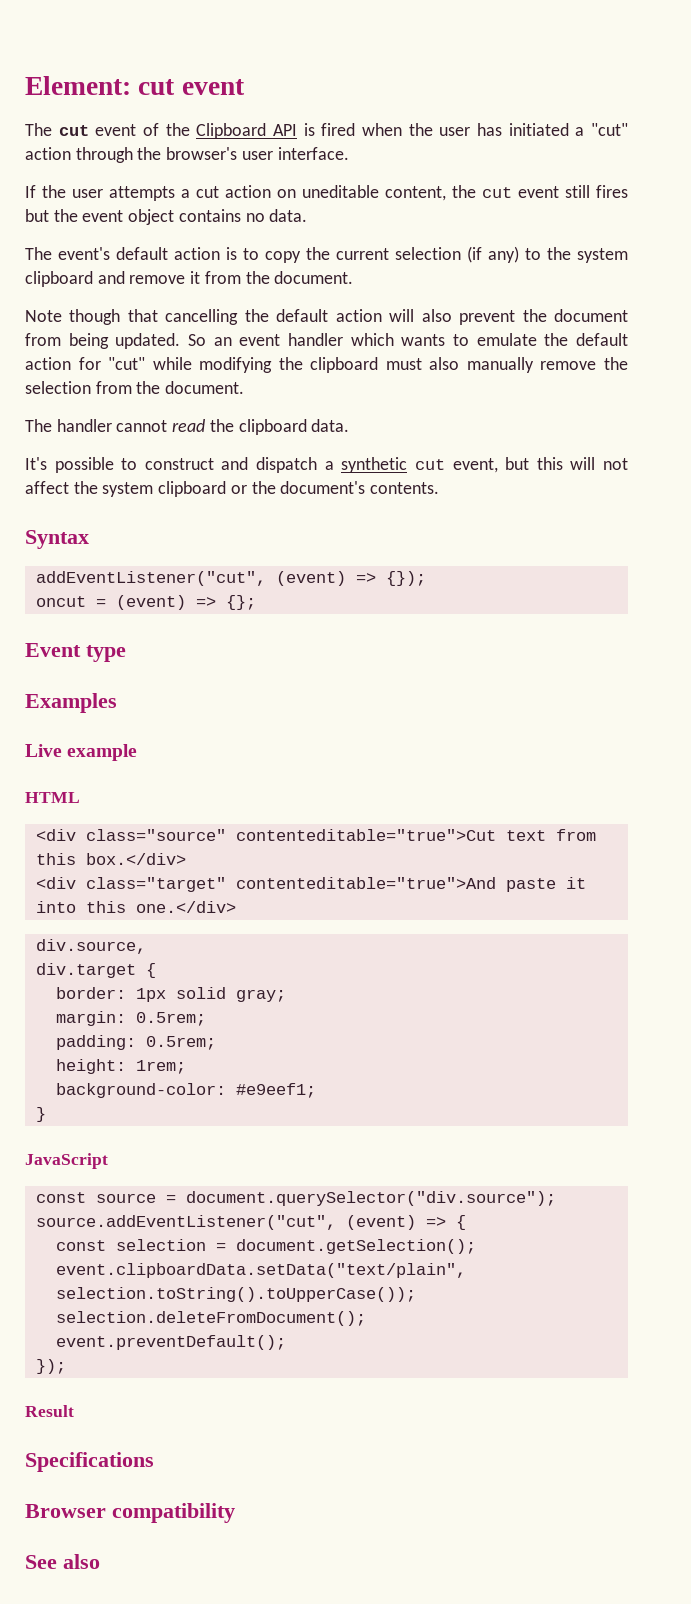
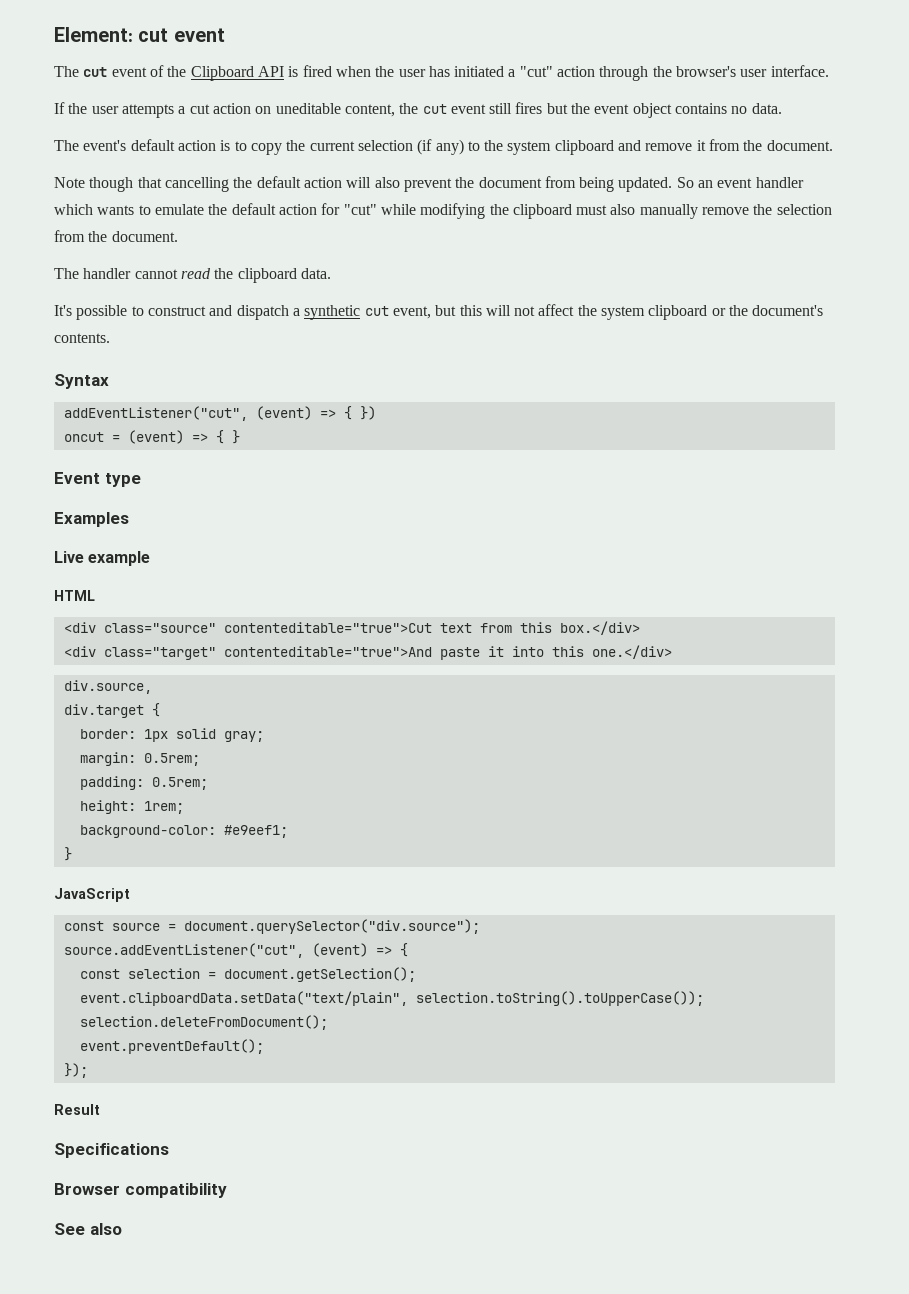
[385,571,426,586] {}); -> [343,406,376,420] { })
[225,595,256,610] {}; -> [215,430,240,444] { }

